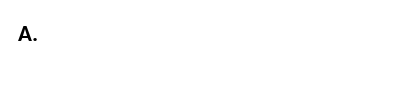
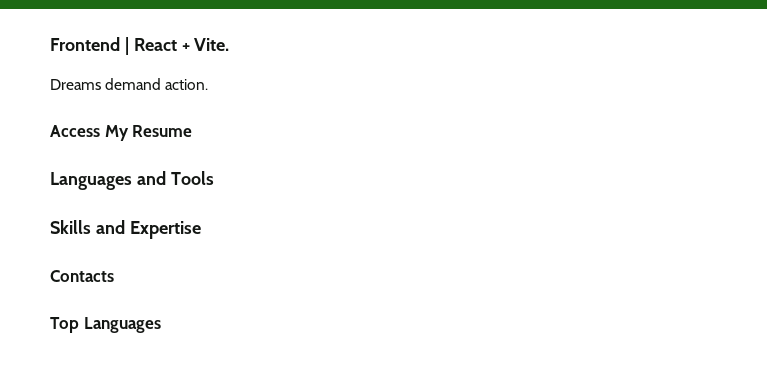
[18,26,38,41] A. -> [50,37,230,55] [50,78,209,90] [50,125,193,141] [50,171,214,190] [50,220,201,239] [50,270,114,282] [50,317,161,333] Frontend | React + Vite. // Dreams demand action. // Access My Resume // Languages and Tools // Skills and Expertise // Contacts // Top Languages

